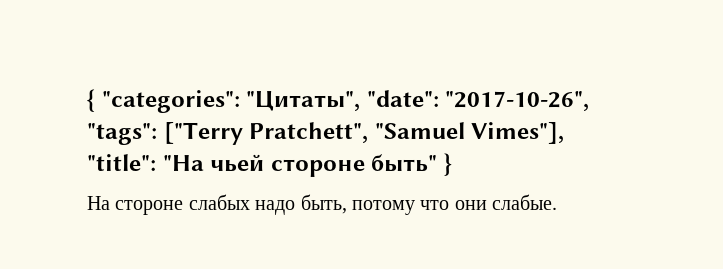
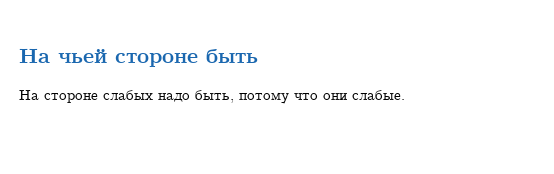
[87,89,590,113] [87,122,565,145] [87,153,453,177] { "categories": "Цитаты", "date": "2017-10-26", "tags": ["Terry Pratchett", "Samuel Vimes"], "title": "На чьей стороне быть" } -> [19,48,258,67] На чьей стороне быть

